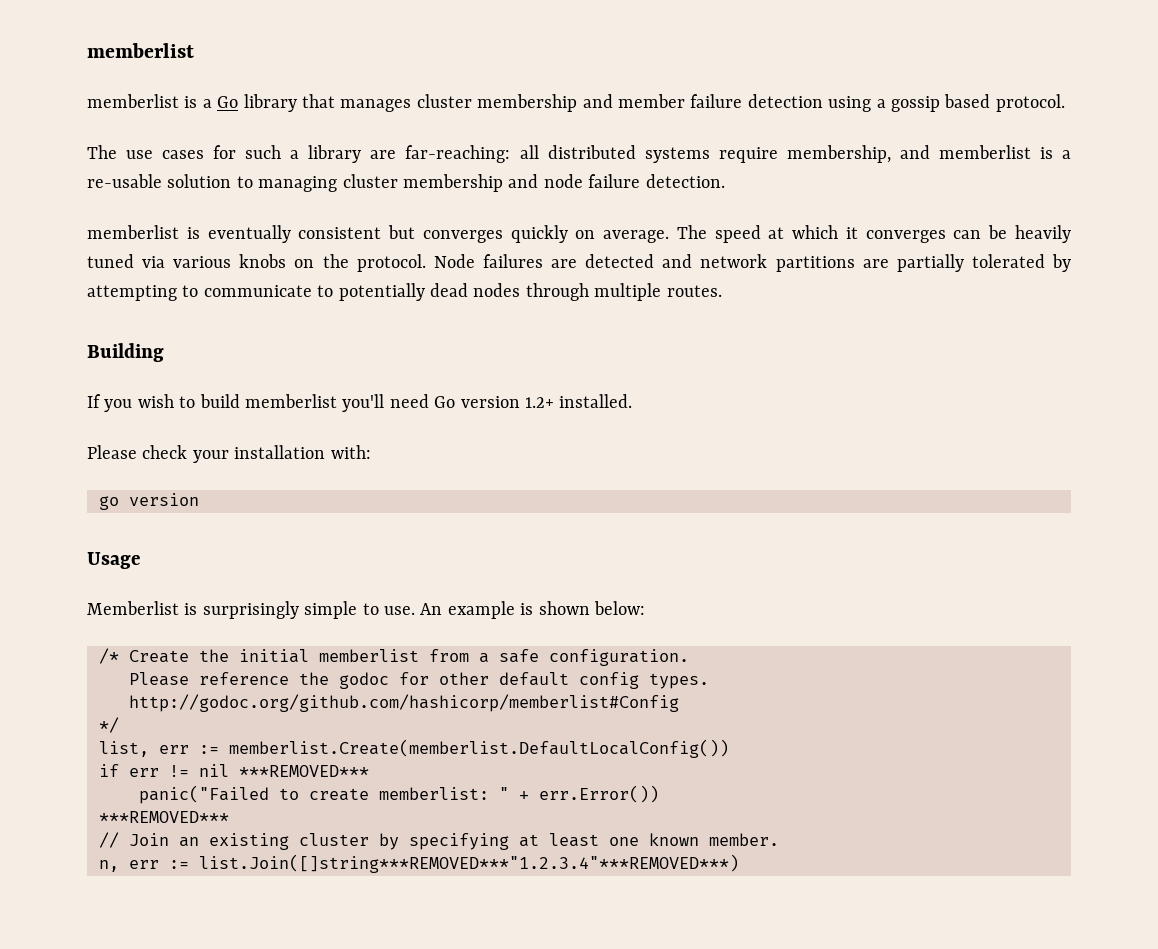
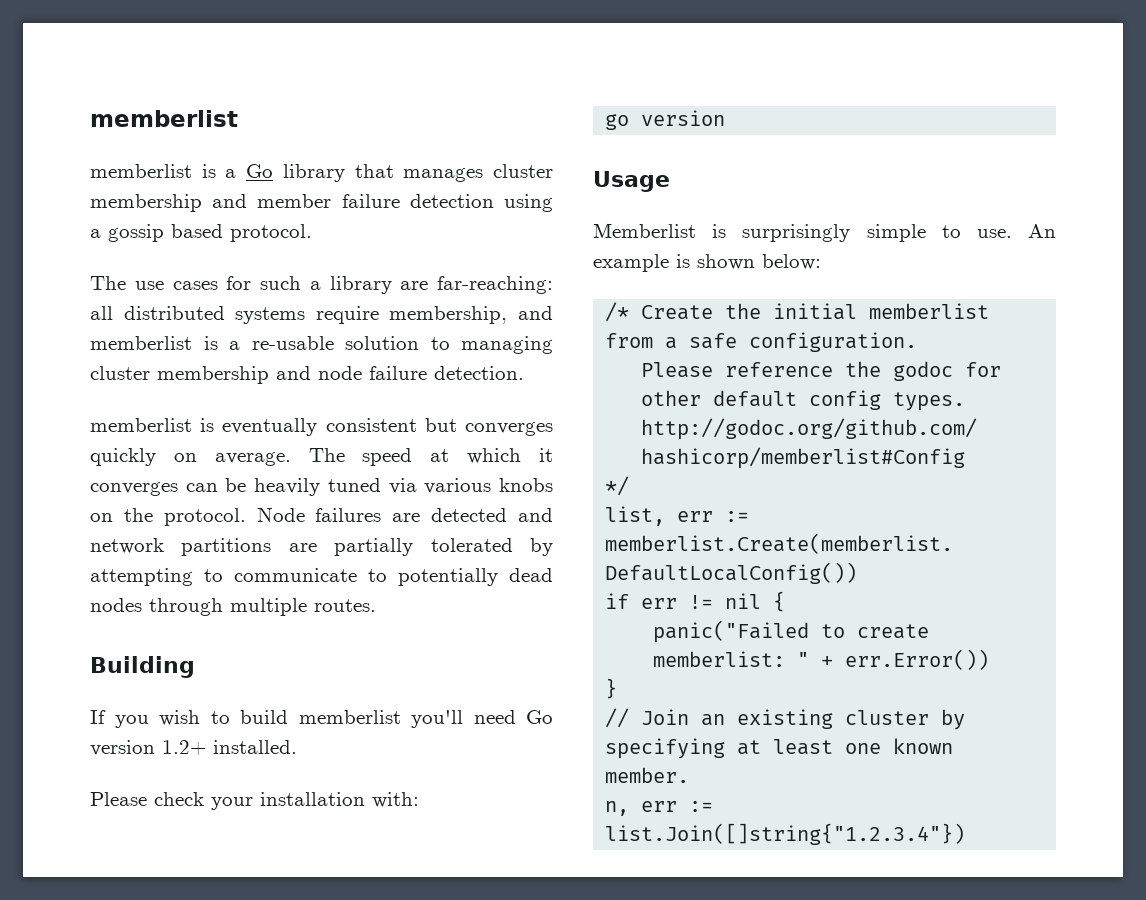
[239,765,369,777] ***REMOVED*** -> [773,591,786,612] {
[99,811,229,823] ***REMOVED*** -> [605,678,618,699] }
[199,854,739,873] list.Join([]string***REMOVED***"1.2.3.4"***REMOVED***) -> [605,823,966,845] list.Join([]string{"1.2.3.4"})

